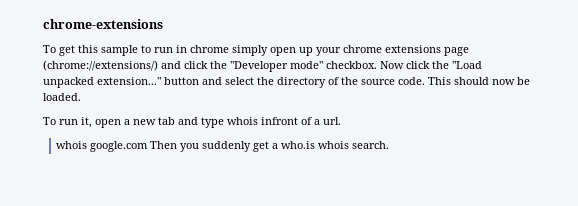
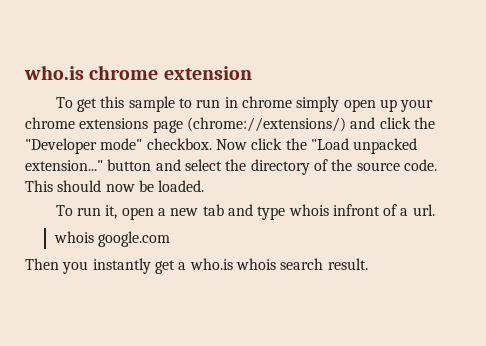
[43,19,163,29] chrome-extensions -> [24,65,252,80] who.is chrome extension
(149, 146) none -> (171, 239) //
[202,141,252,152] suddenly -> [92,258,151,274] instantly
[352,141,390,149] search. -> [280,258,368,270] search result.

